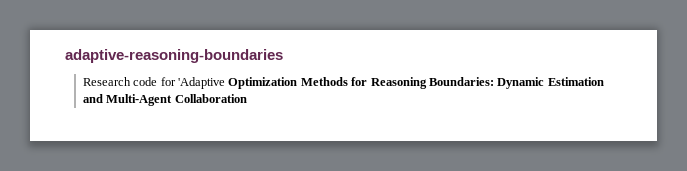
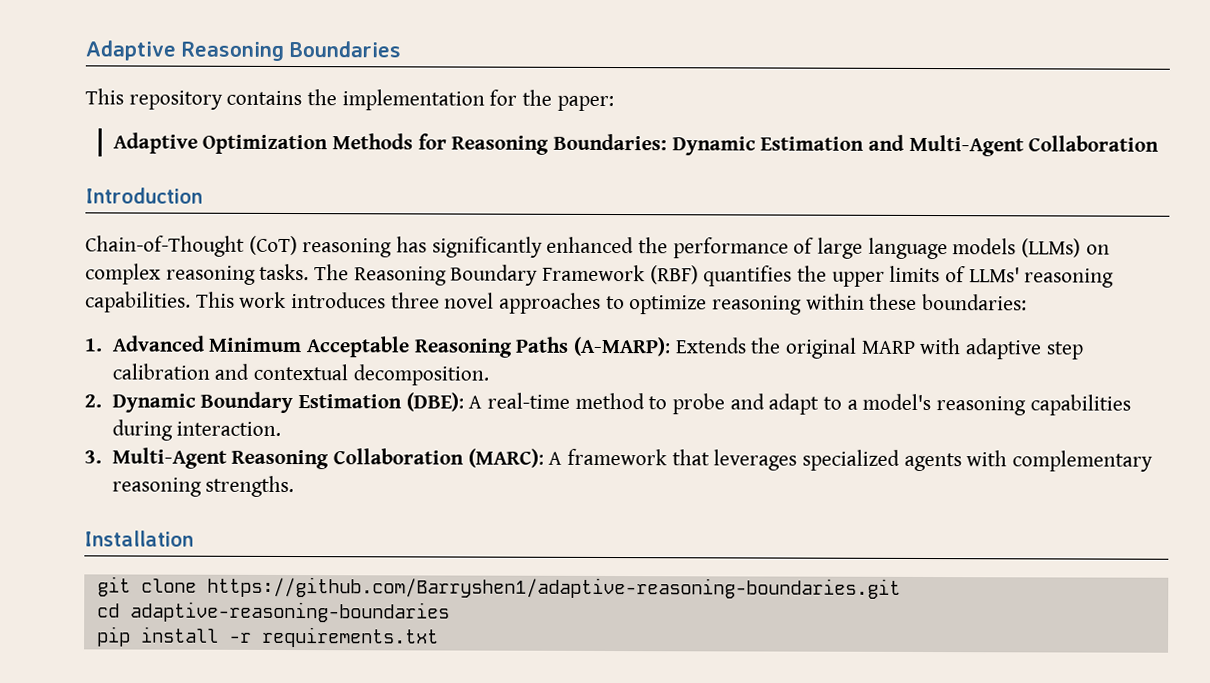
[65,49,283,63] [82,77,226,89] adaptive-reasoning-boundaries // Research code for 'Adaptive -> [85,40,401,61] [85,88,614,112] [112,132,198,154] Adaptive Reasoning Boundaries // This repository contains the implementation for the paper: // Adaptive
(247, 98) none -> [85,187,203,204] [85,235,1110,260] [85,263,1115,288] [85,291,1028,315] [84,335,1084,360] [111,363,489,386] [84,391,1131,416] [111,419,282,441] [84,447,1154,472] [111,475,295,498] [84,530,194,547] [96,576,901,599] [96,601,450,623] [96,626,439,648] // Introduction // Chain-of-Thought (CoT) reasoning has significantly enhanced the performance of large language models (LLMs) on complex reasoning tasks. The Reasoning Boundary Framework (RBF) quantifies the upper limits of LLMs' reasoning capabilities. This work introduces three novel approaches to optimize reasoning within these boundaries: // 1. Advanced Minimum Acceptable Reasoning Paths (A-MARP): Extends the original MARP with adaptive step calibration and contextual decomposition. // 2. Dynamic Boundary Estimation (DBE): A real-time method to probe and adapt to a model's reasoning capabilities during interaction. // 3. Multi-Agent Reasoning Collaboration (MARC): A framework that leverages specialized agents with complementary reasoning strengths. // Installation // git clone https://github.com/Barryshen1/adaptive-reasoning-boundaries.git // cd adaptive-reasoning-boundaries // pip install -r requirements.txt

